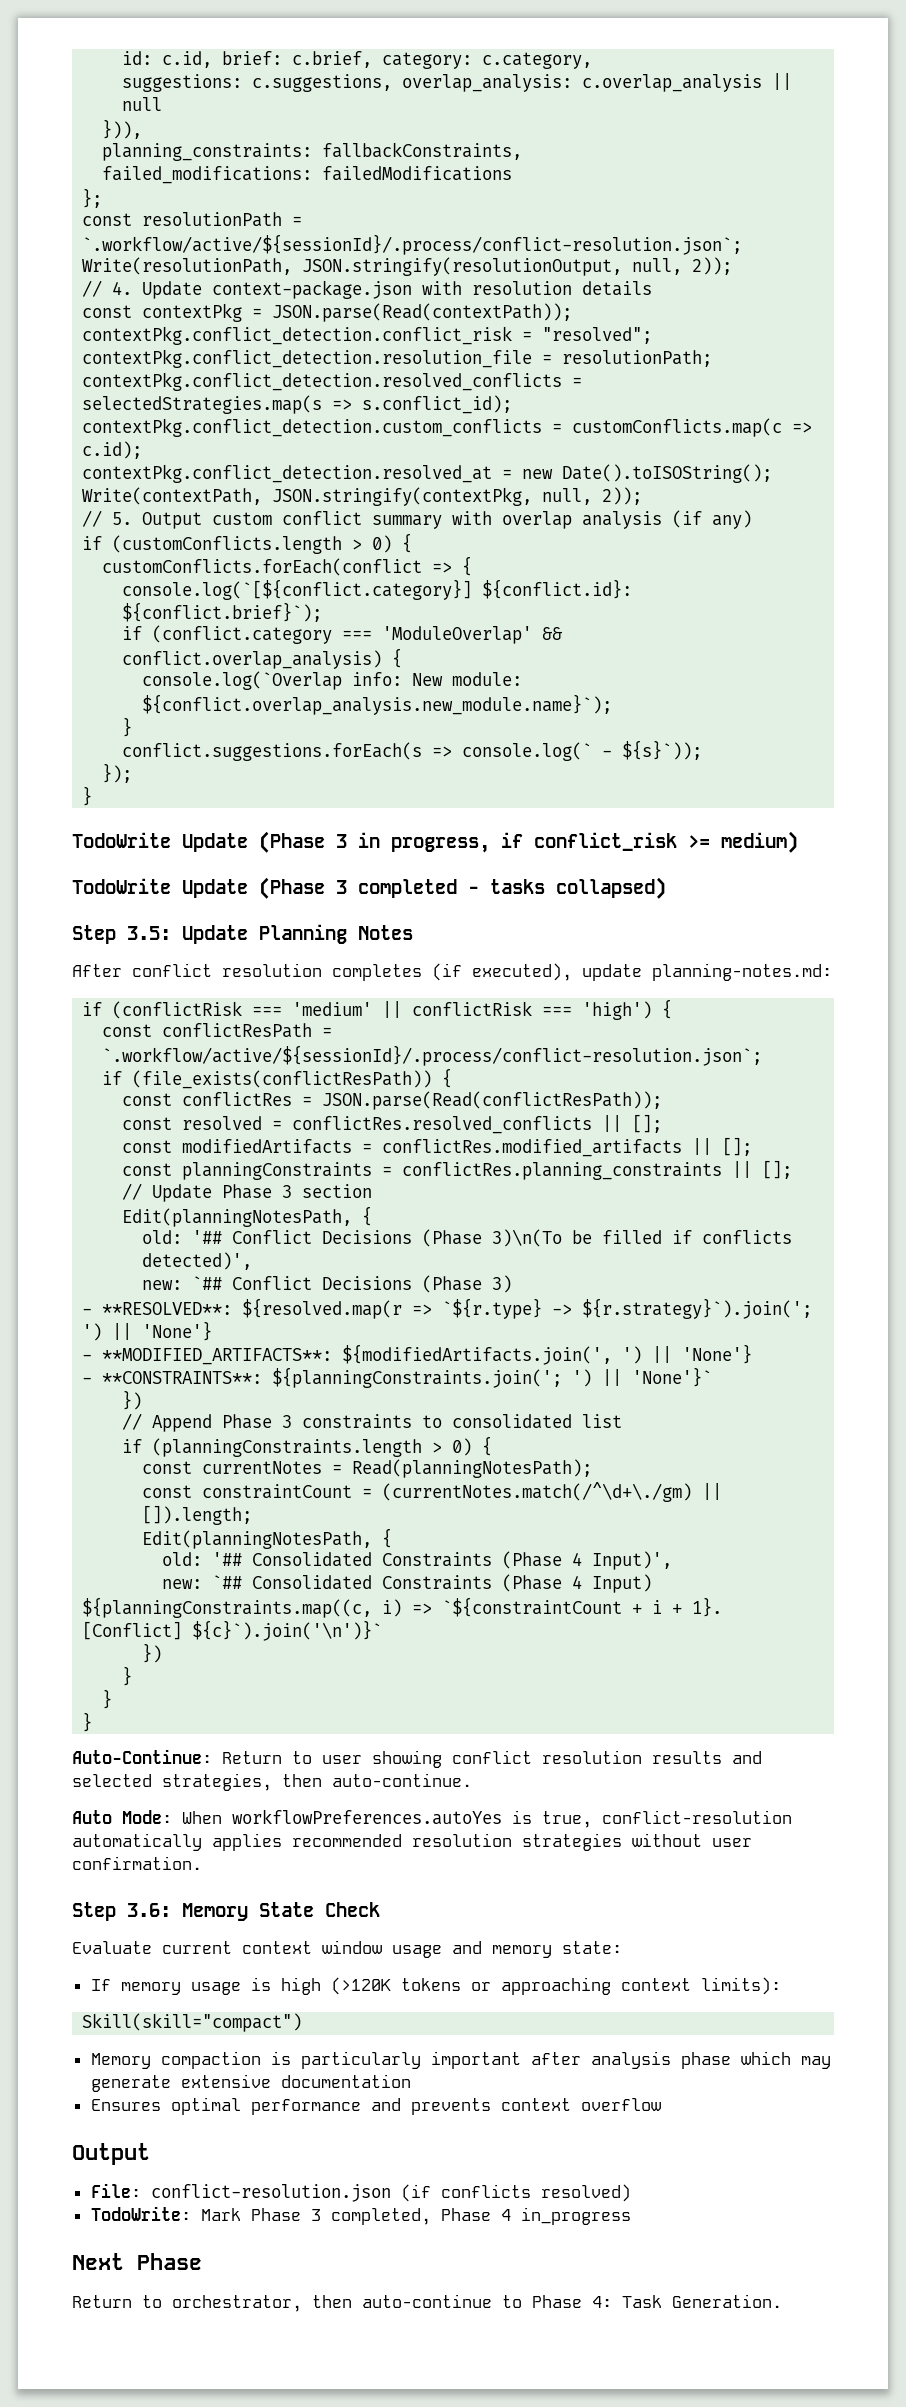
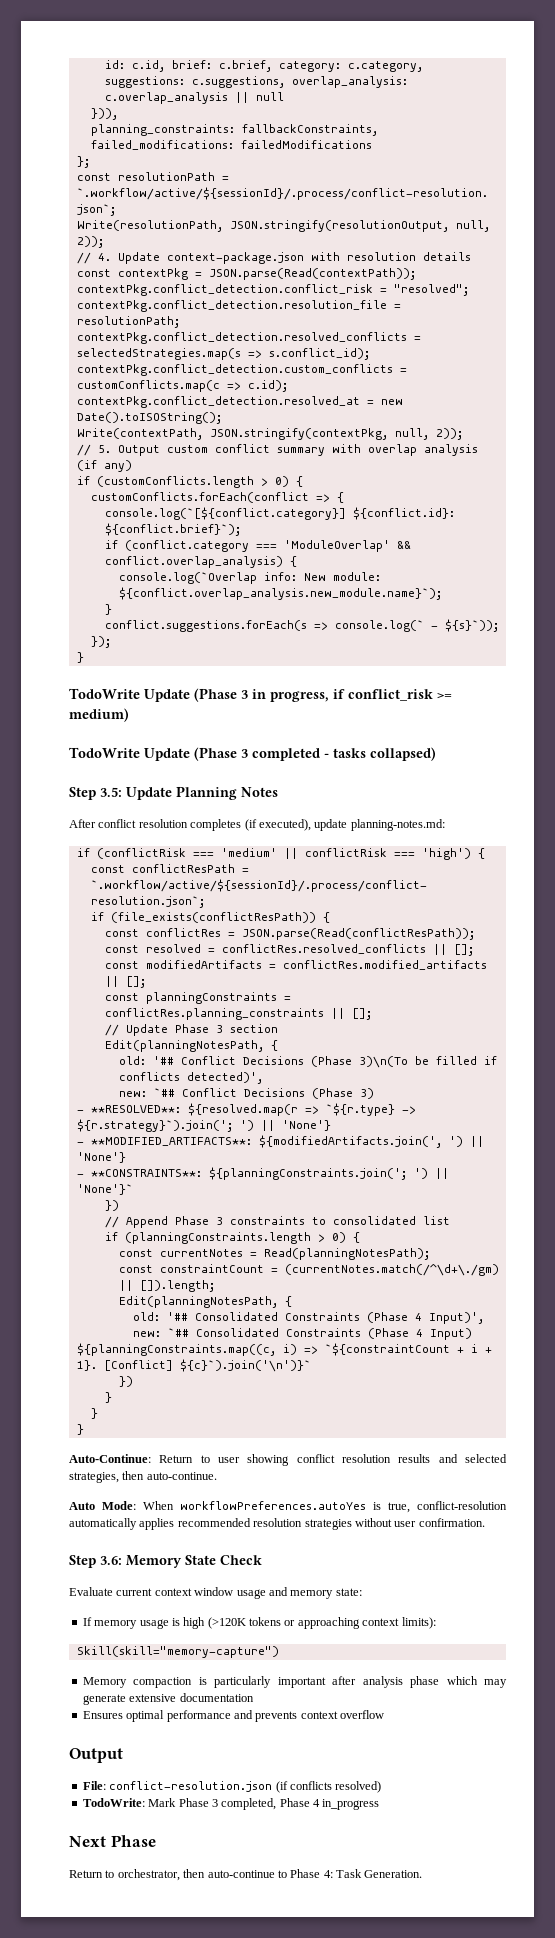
[82,2013,303,2032] Skill(skill="compact") -> [76,1646,279,1658] Skill(skill="memory-capture")

